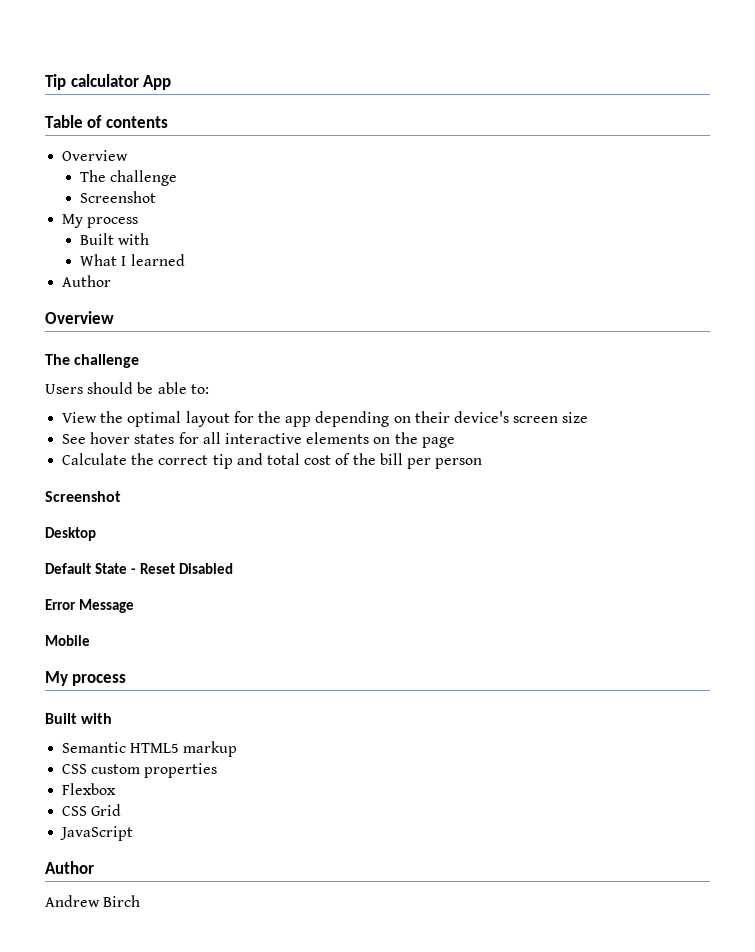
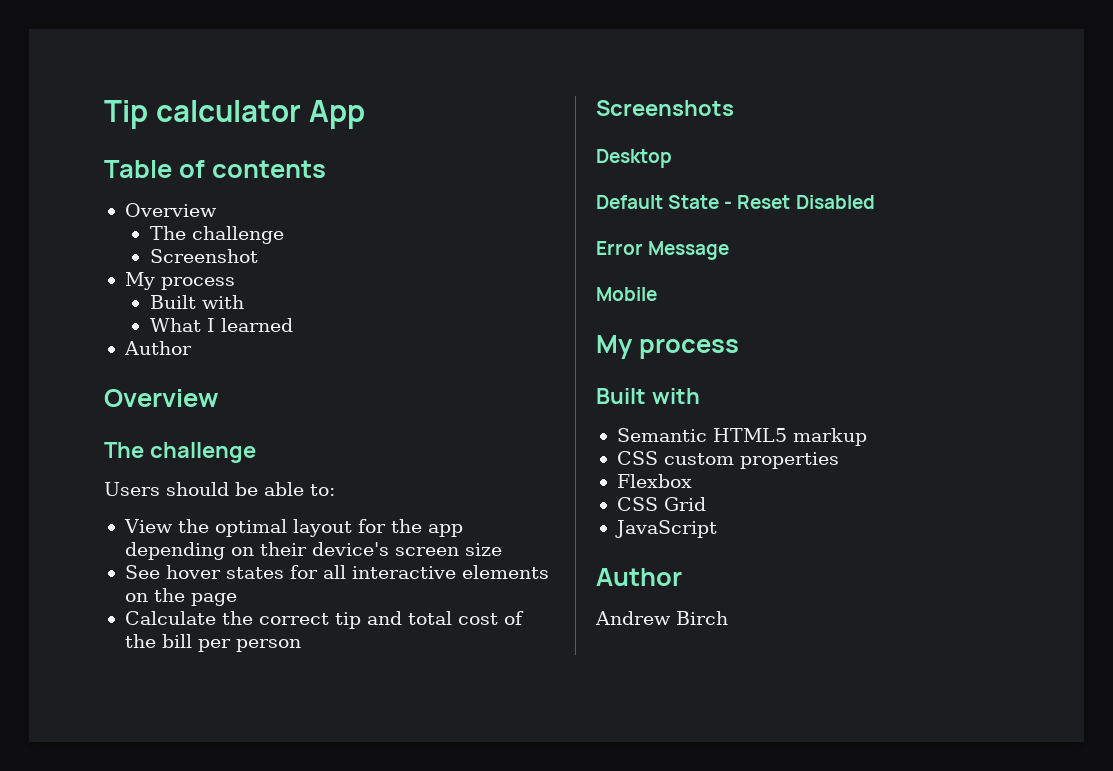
[45,491,121,502] Screenshot -> [596,100,734,116] Screenshots

